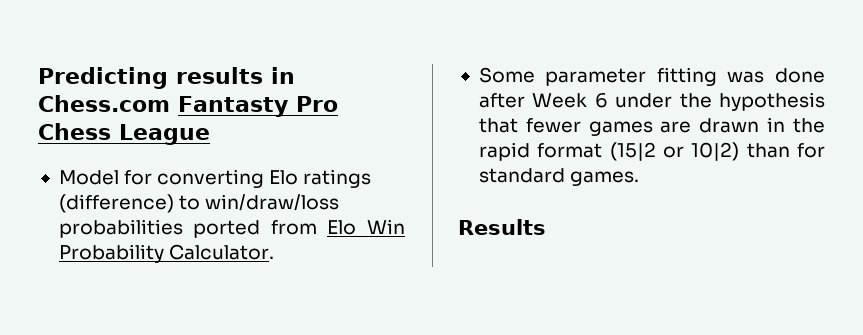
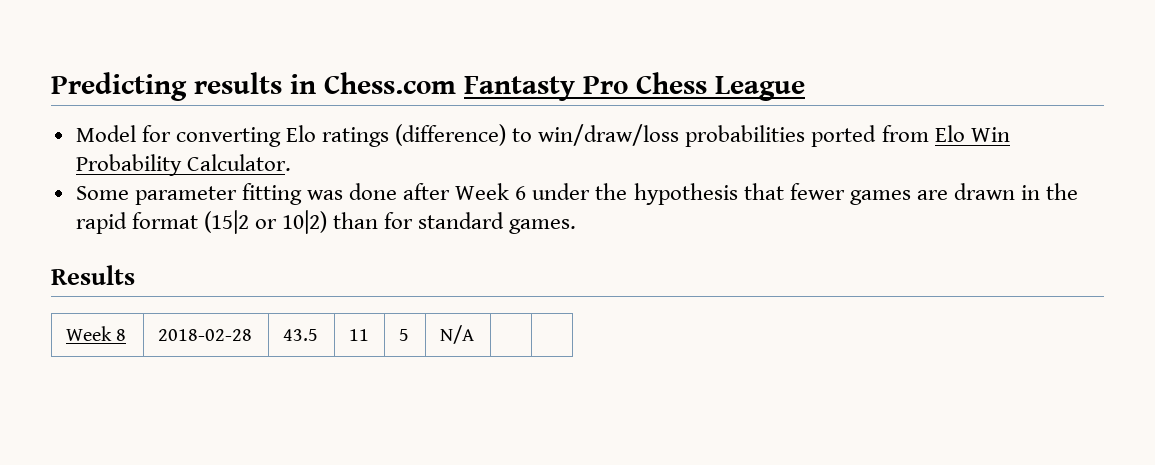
(546, 227) none -> [65,326,127,341] [157,329,252,341] [282,329,318,341] [348,329,369,341] [398,329,409,341] [439,325,474,344] // Week 8 | 2018-02-28 | 43.5 | 11 | 5 | N/A | |

